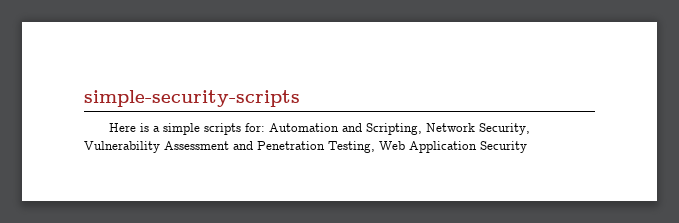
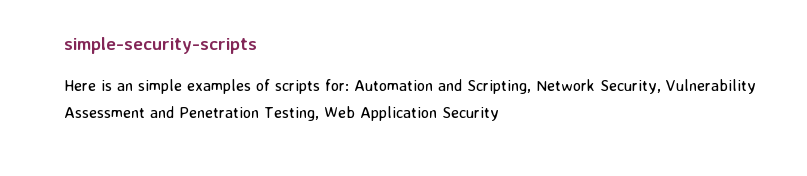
[152,123,200,135] a simple -> [117,79,270,94] an simple examples of

